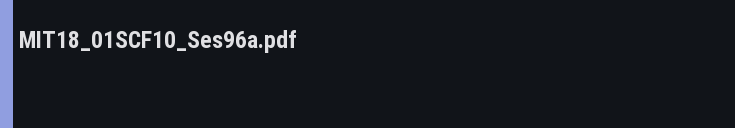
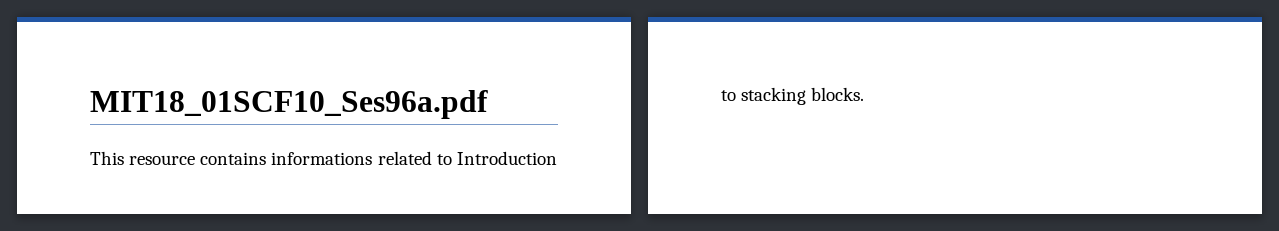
(297, 41) none -> [90,151,557,165] [721,87,865,105] // This resource contains informations related to Introduction to stacking blocks.

